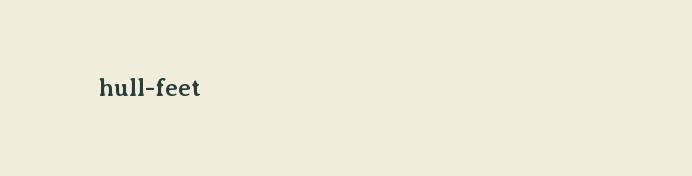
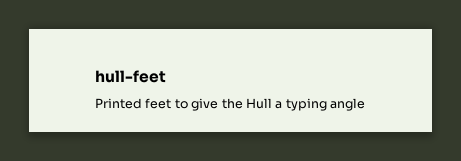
(201, 87) none -> [95,98,365,111] // Printed feet to give the Hull a typing angle

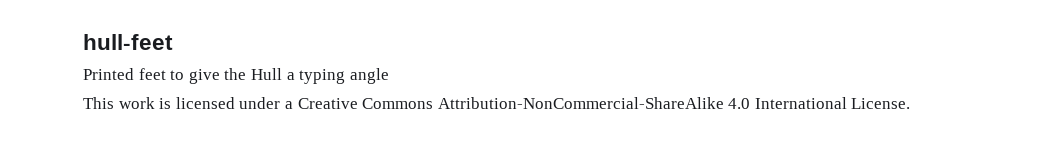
(365, 104) none -> [83,97,911,109] // This work is licensed under a Creative Commons Attribution-NonCommercial-ShareAlike 4.0 International License.

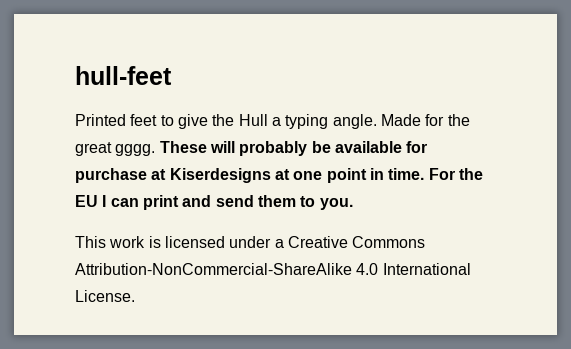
[349,68,389,84] angle -> [332,114,470,129] [75,141,428,156] [75,168,483,183] [75,195,353,210] angle. Made for the great gggg. These will probably be available for purchase at Kiserdesigns at one point in time. For the EU I can print and send them to you.

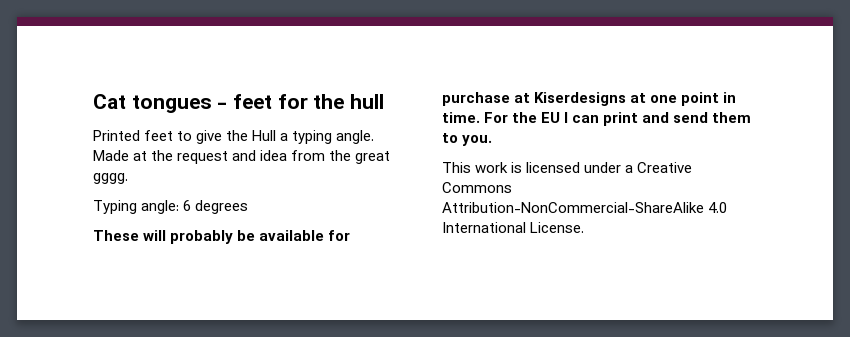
[75,66,172,85] hull-feet -> [93,94,385,113] Cat tongues - feet for the hull
[425,114,445,126] for -> [133,150,326,164] at the request and idea from
(156, 150) none -> [93,200,249,214] // Typing angle: 6 degrees //

